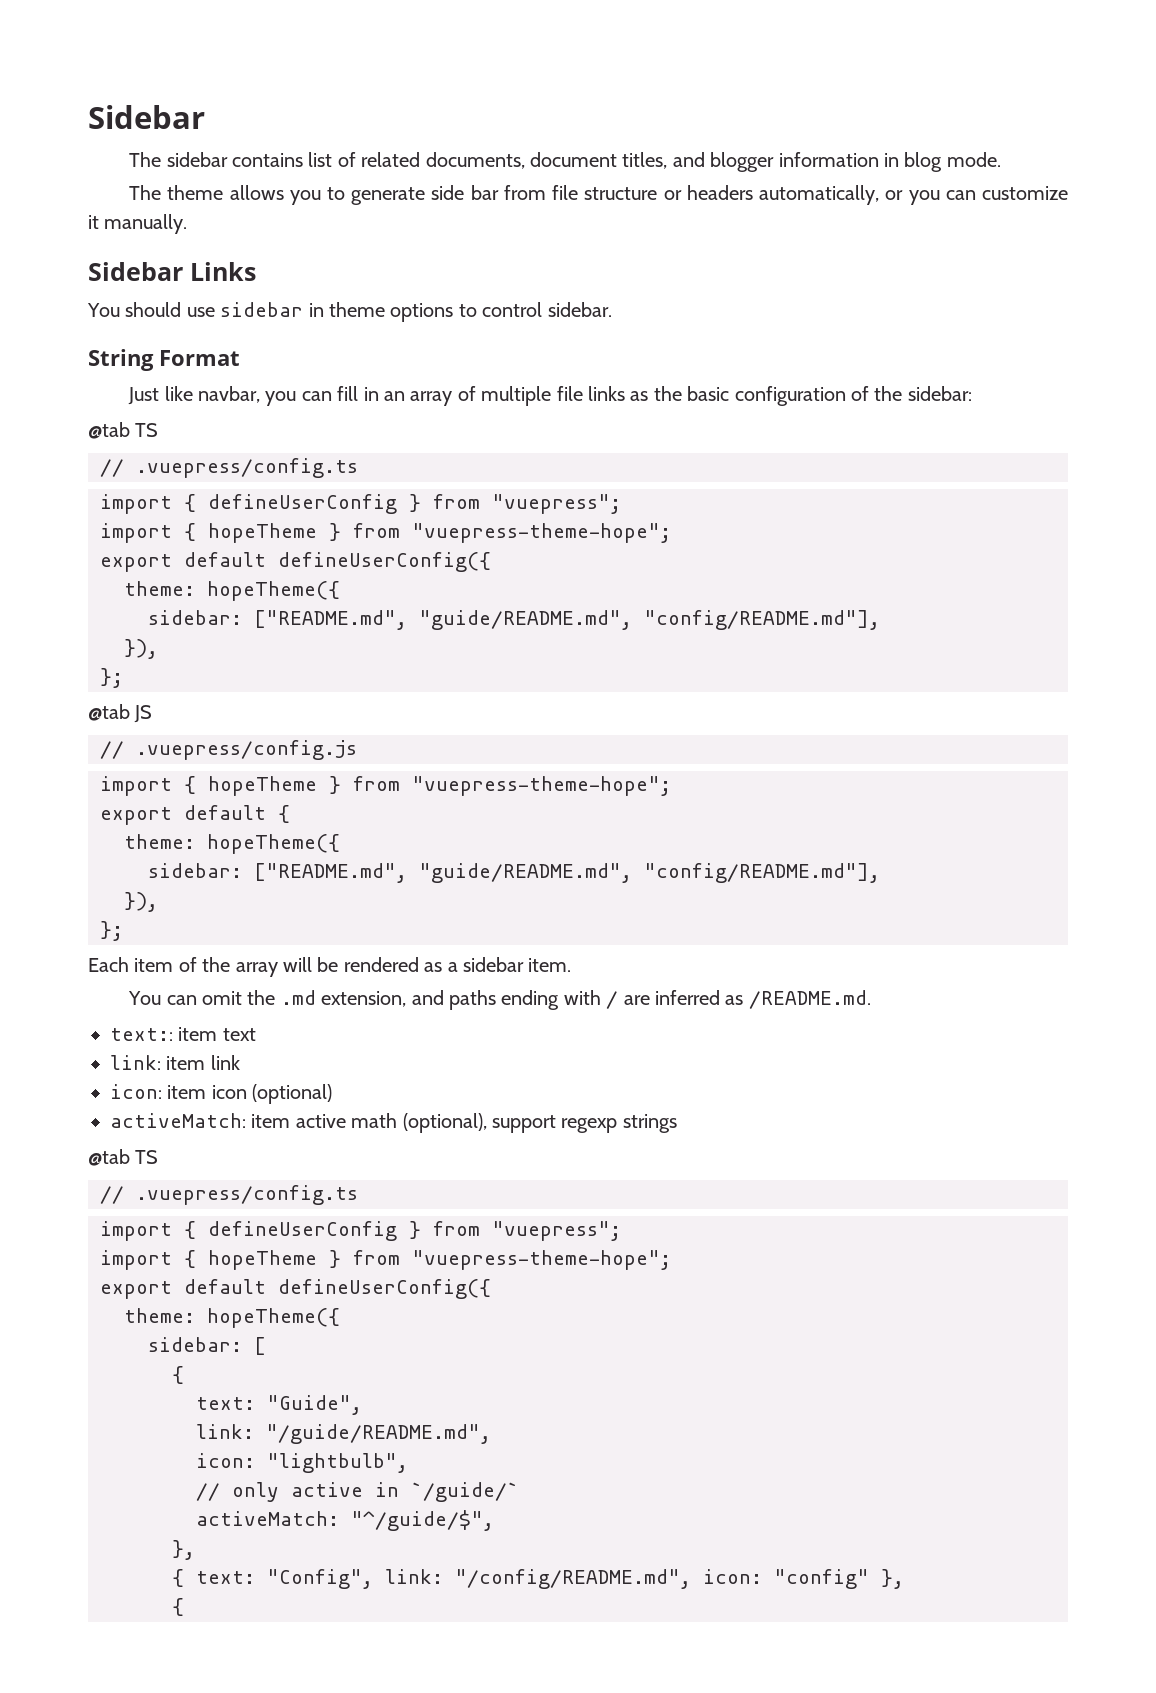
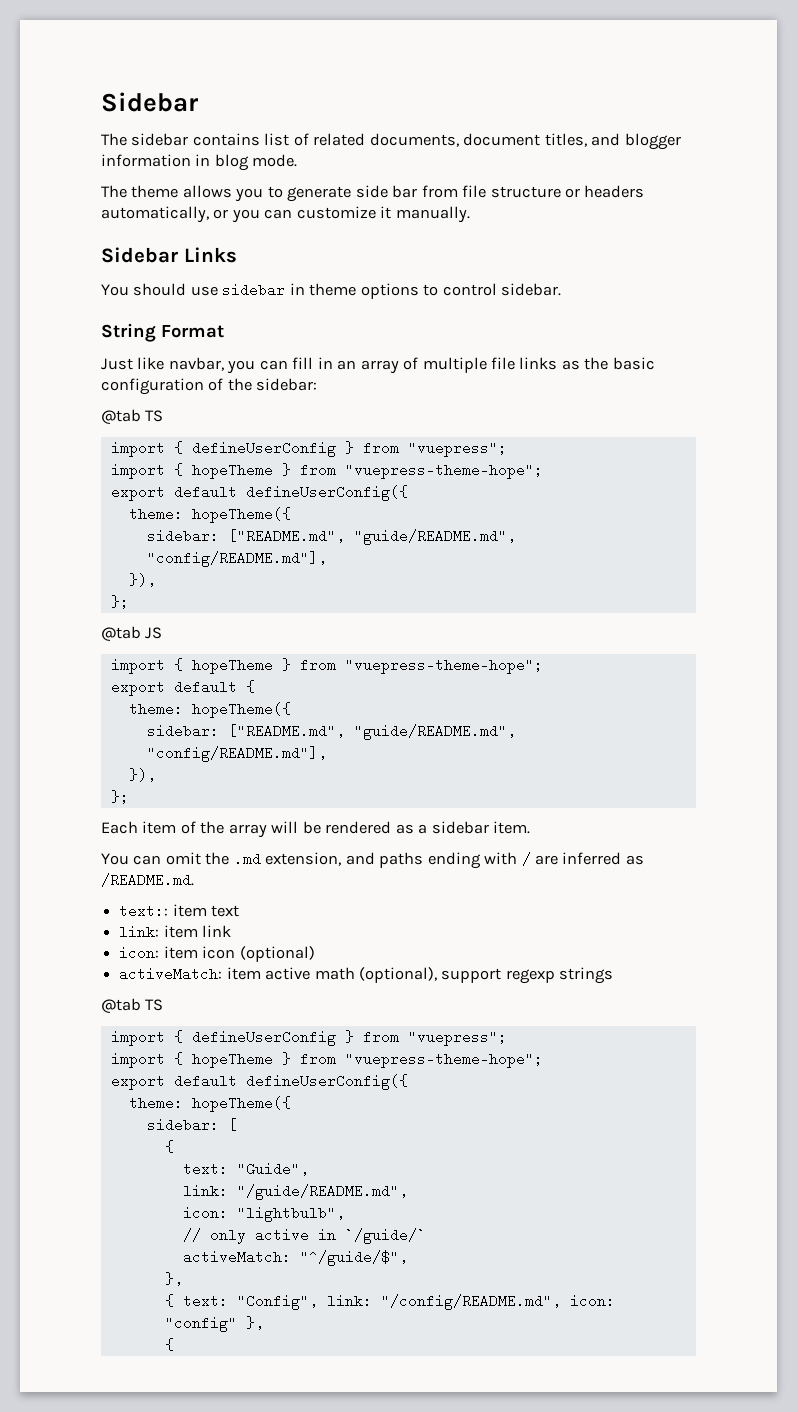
[100,458,358,478] // // .vuepress/config.ts -> (164, 416) none
[100,740,357,760] // // .vuepress/config.js -> (163, 633) none
[100,1185,358,1205] // // .vuepress/config.ts -> (164, 1005) none

